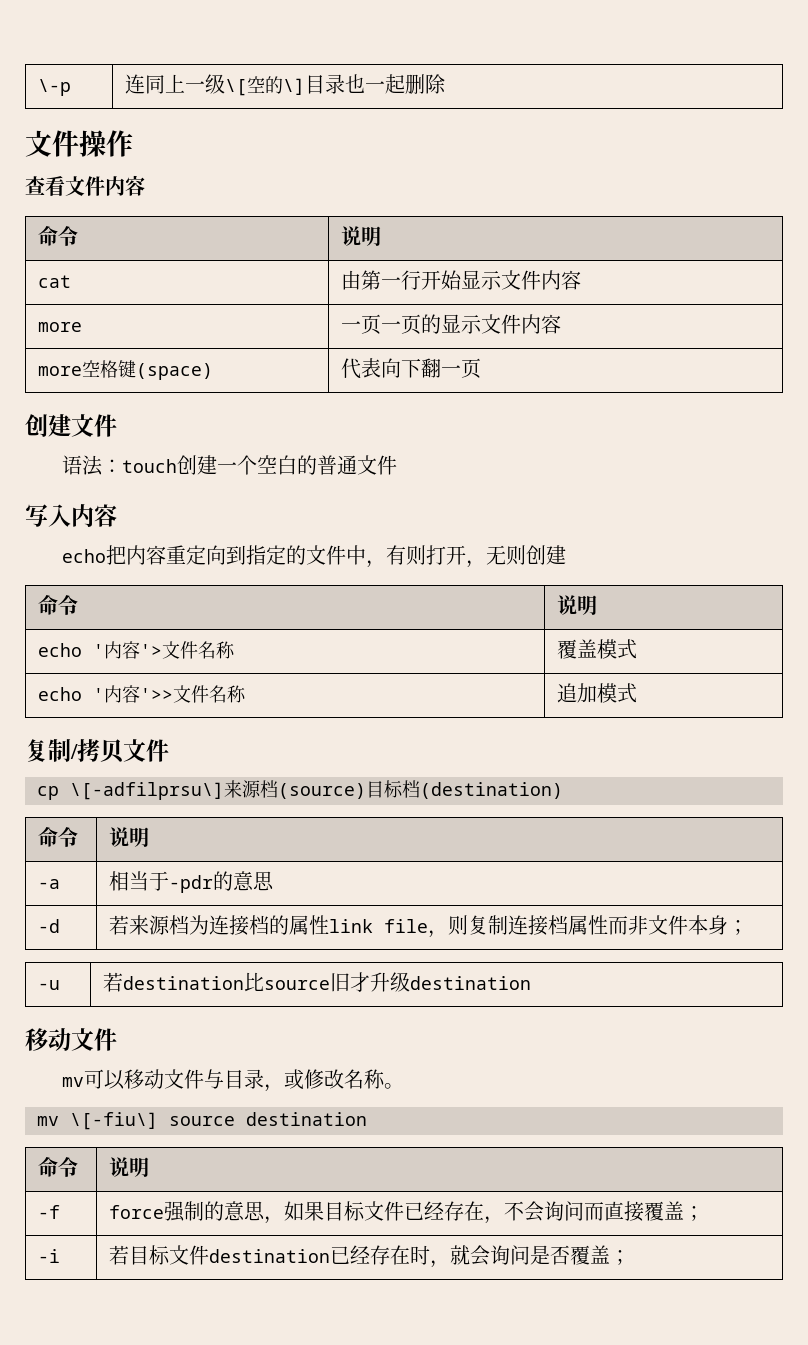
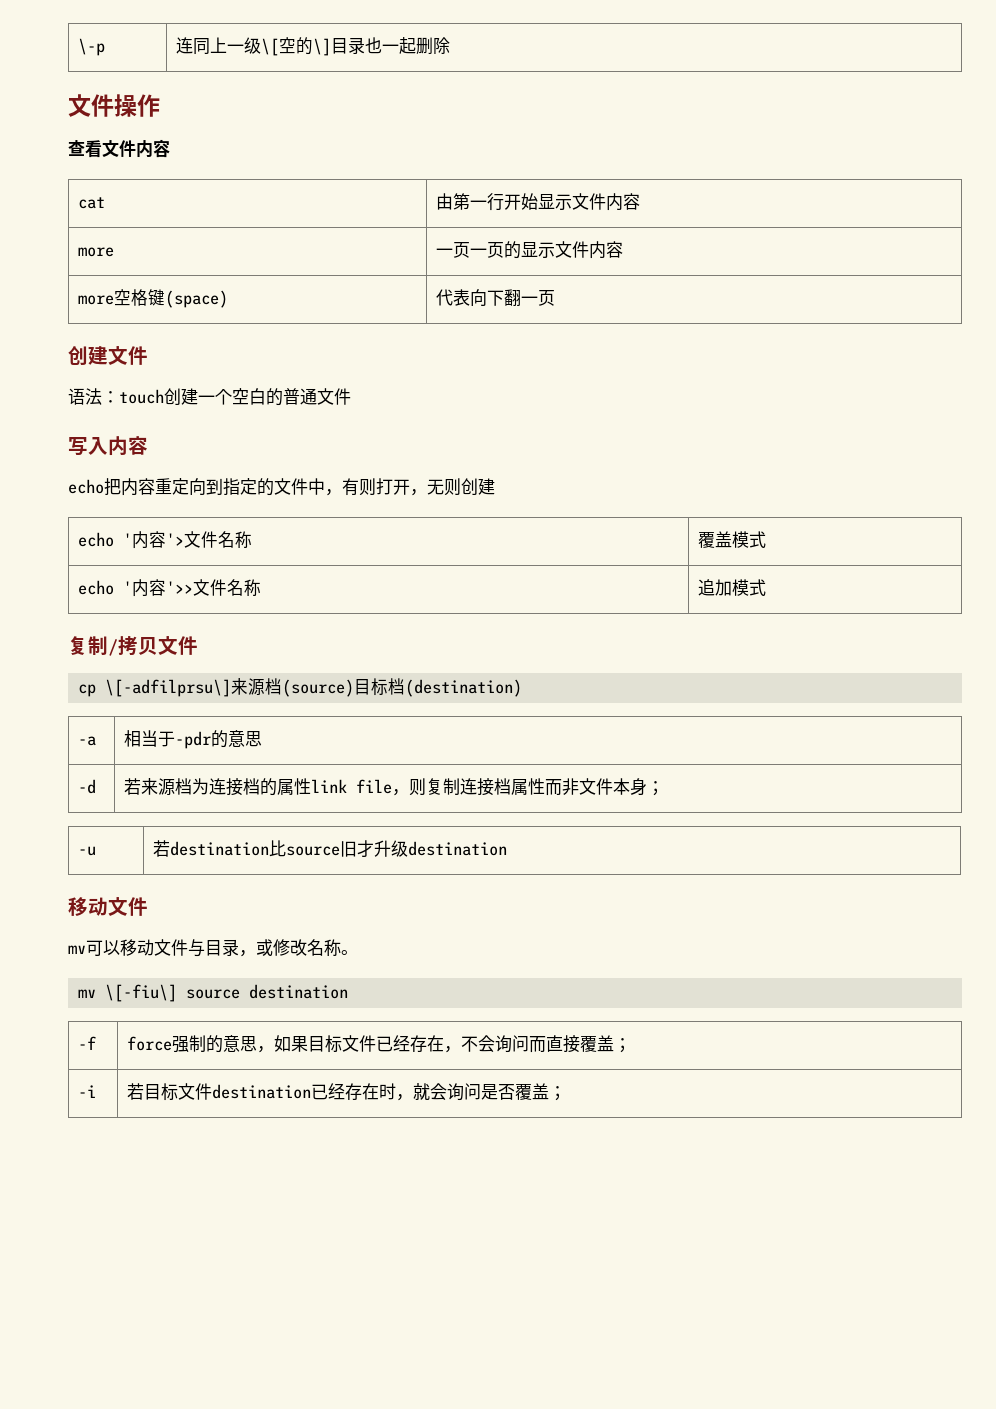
[37,226,78,246] [340,226,381,246] // 命令 | 说明 -> (170, 148) none
[37,595,78,615] [556,595,597,615] // 命令 | 说明 -> (495, 486) none
[37,827,78,847] [108,827,149,847] // 命令 | 说明 -> (523, 688) none
[37,1157,78,1177] [108,1157,149,1177] // 命令 | 说明 -> (349, 991) none

